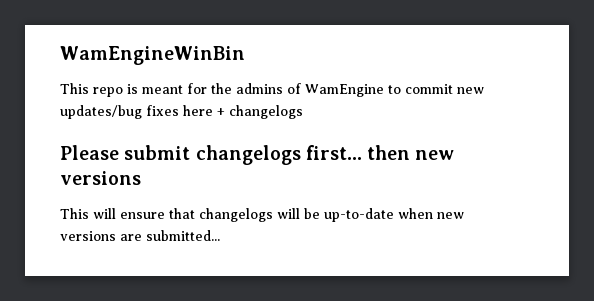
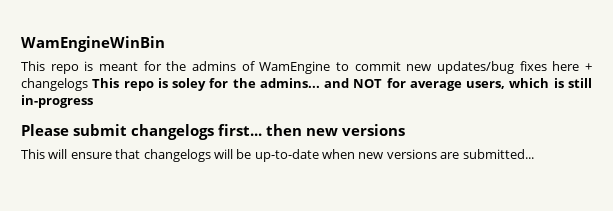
(303, 112) none -> [92,78,592,91] [21,95,93,108] This repo is soley for the admins... and NOT for average users, which is still in-progress

